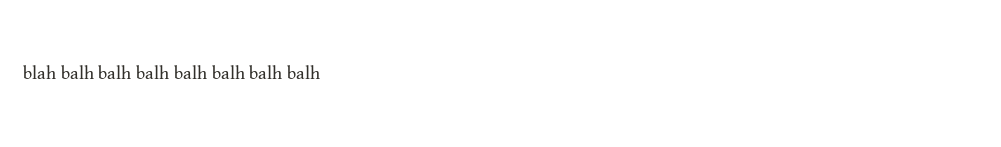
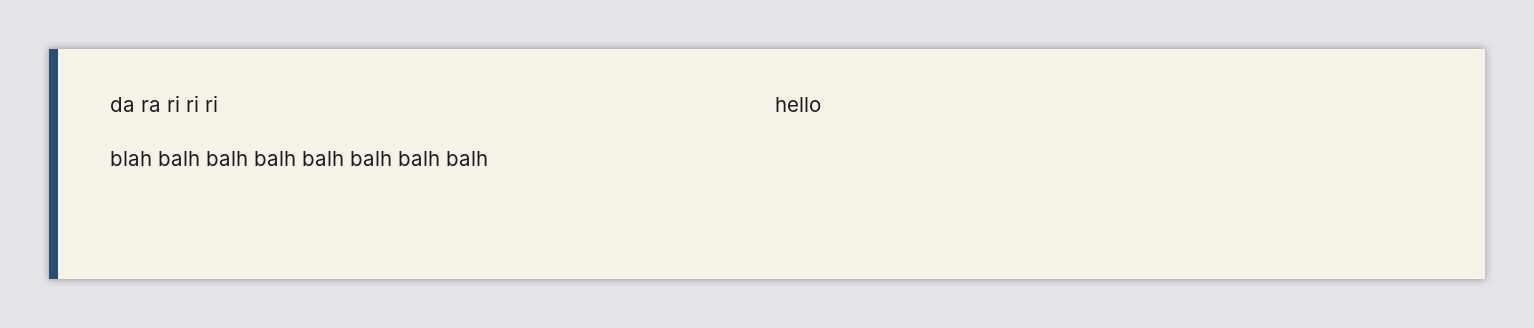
(23, 72) none -> [110,95,218,112] da ra ri ri ri //
(321, 72) none -> [775,97,821,112] // hello

